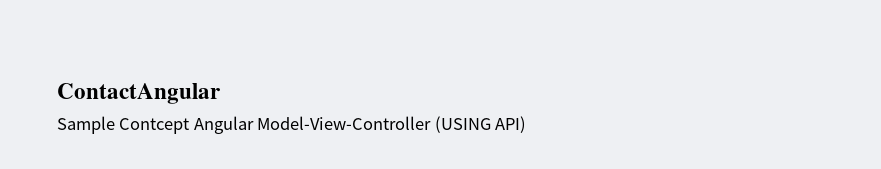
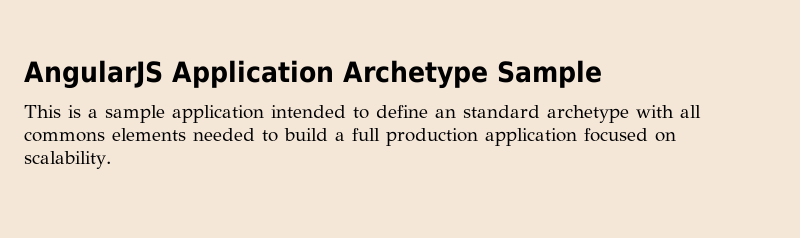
[57,83,220,104] [57,116,527,134] ContactAngular // Sample Contcept Angular Model-View-Controller (USING API) -> [24,60,602,89] [24,105,701,123] [24,128,676,146] [24,151,111,169] AngularJS Application Archetype Sample // This is a sample application intended to define an standard archetype with all commons elements needed to build a full production application focused on scalability.

